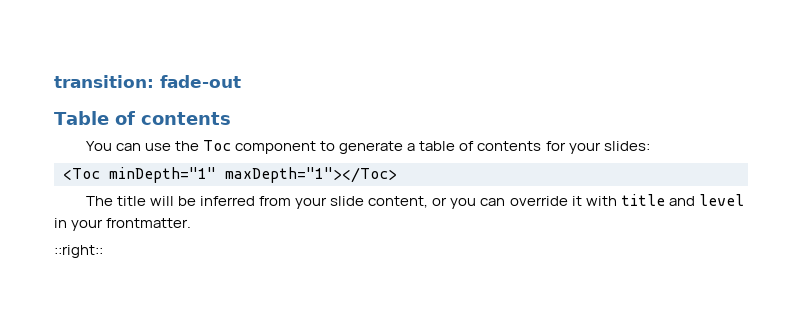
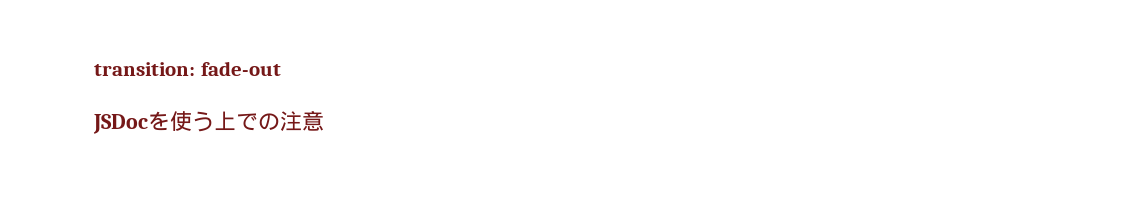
[54,111,231,125] [85,140,650,154] [63,167,397,183] [85,194,744,209] [54,218,192,231] [54,245,103,258] Table of contents // You can use the Toc component to generate a table of contents for your slides: // <Toc minDepth="1" maxDepth="1"></Toc> // The title will be inferred from your slide content, or you can override it with title and level in your frontmatter. // ::right:: -> [93,110,324,134] JSDocを使う上での注意

